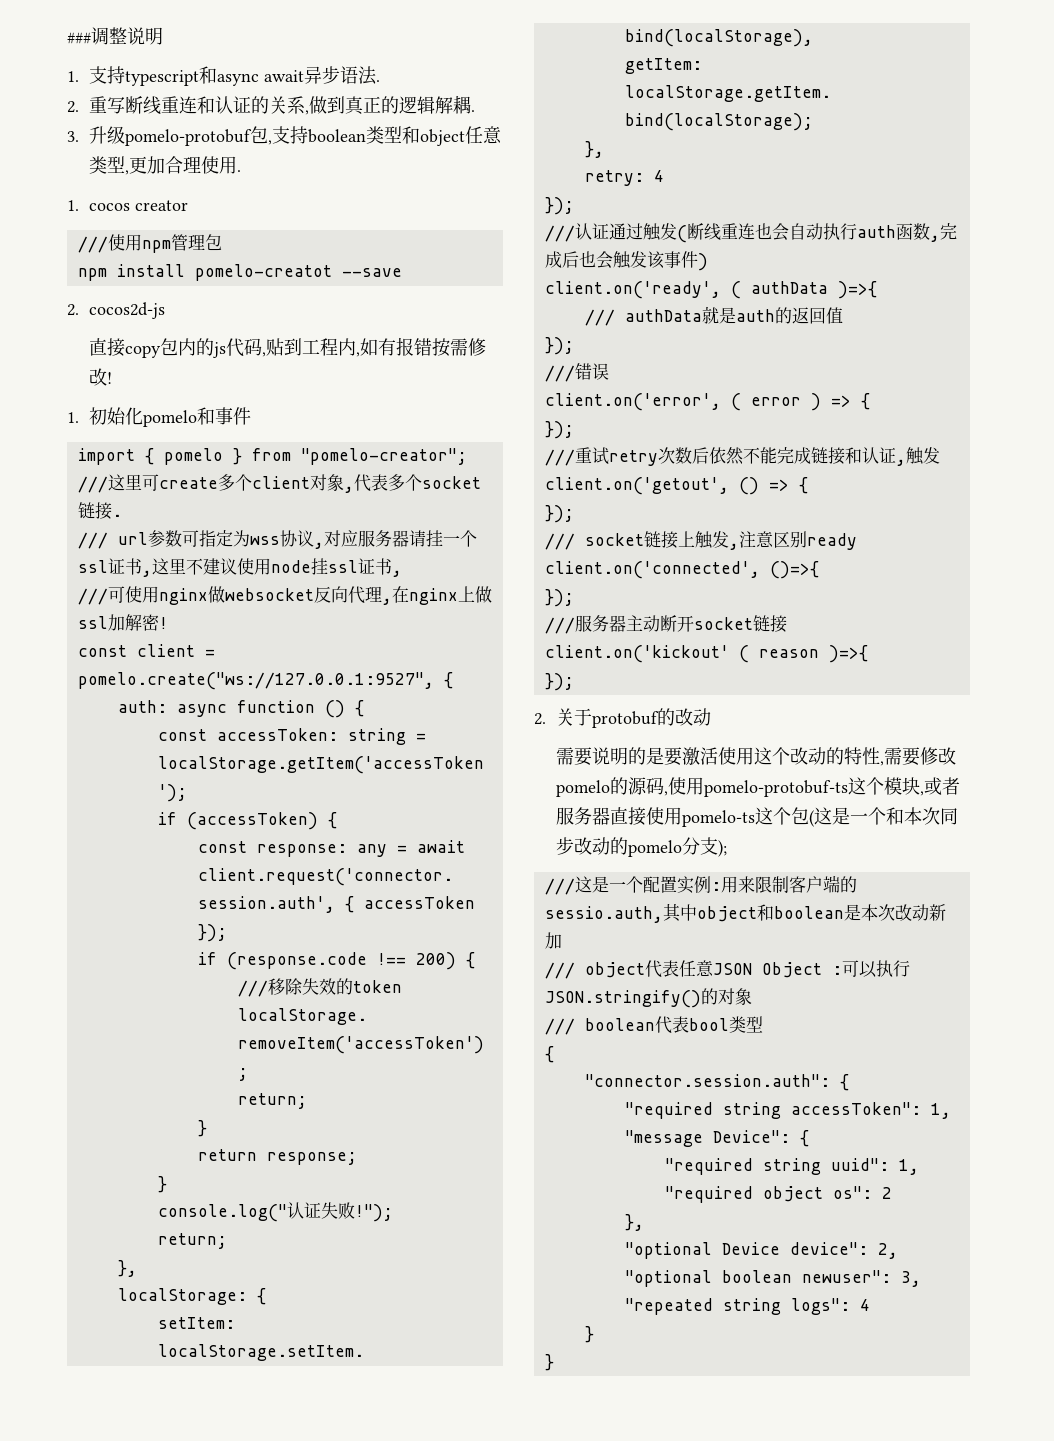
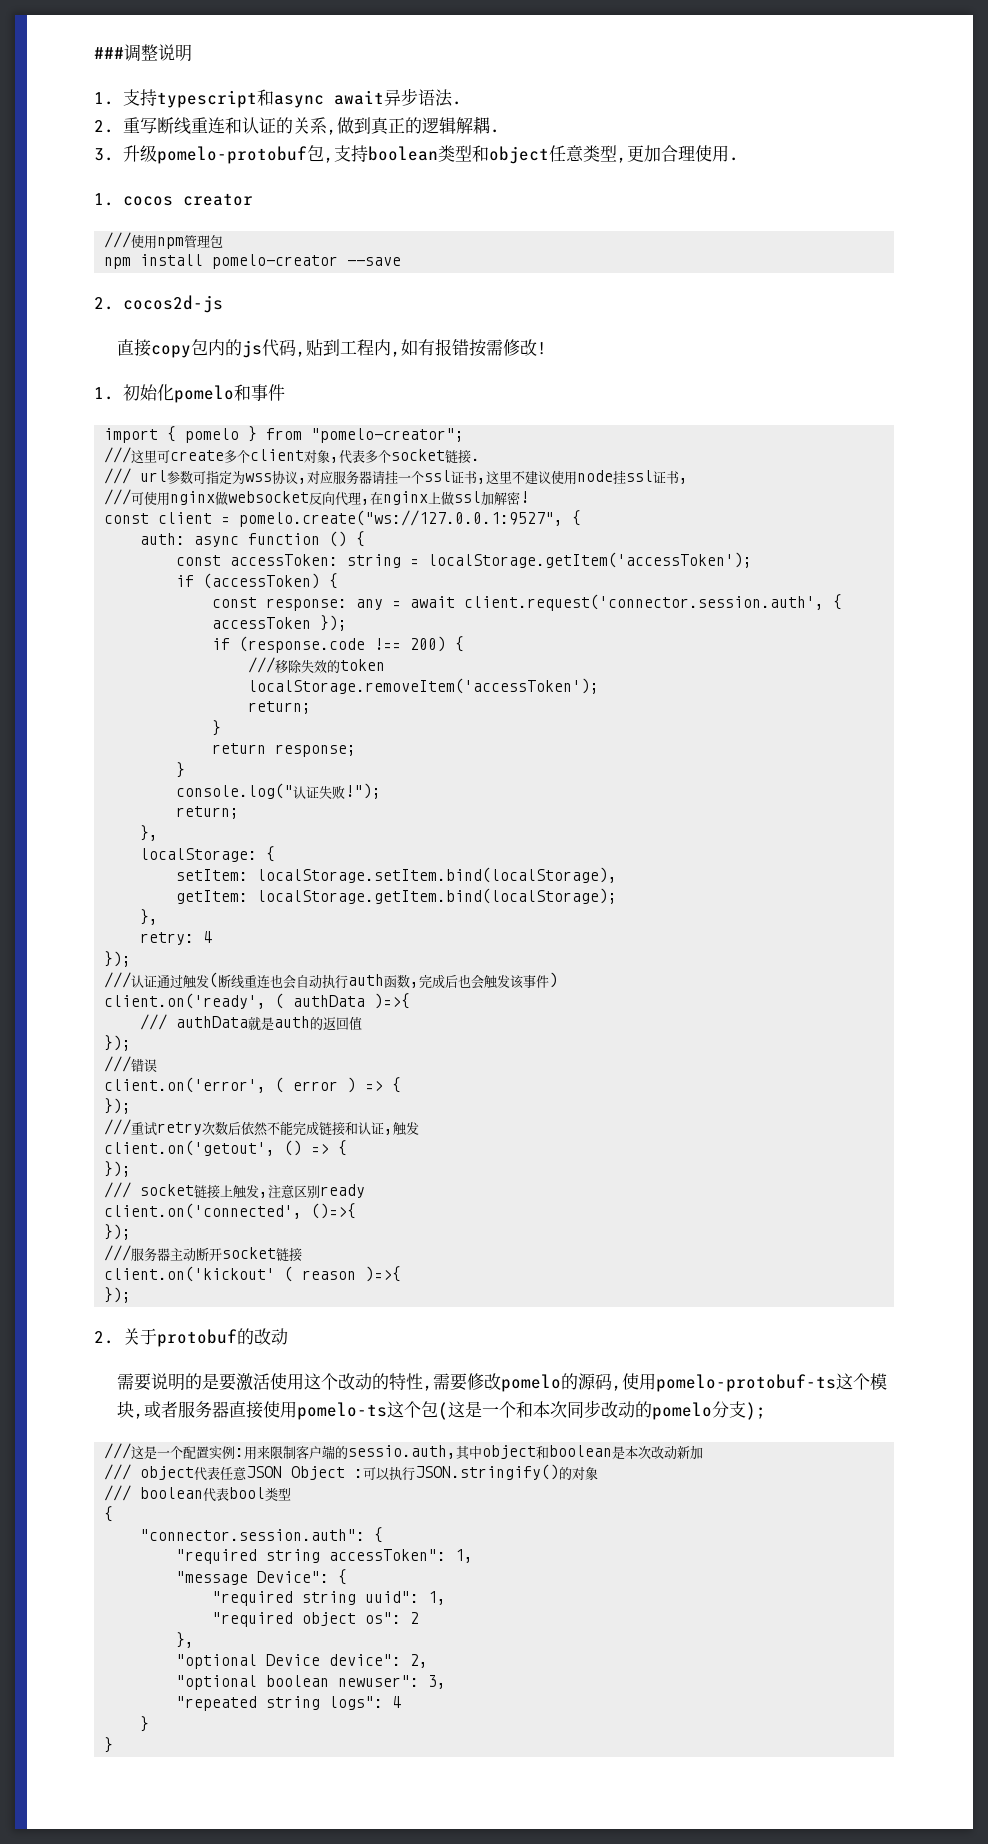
[194,264,332,281] pomelo-creatot -> [212,254,339,269] pomelo-creator

